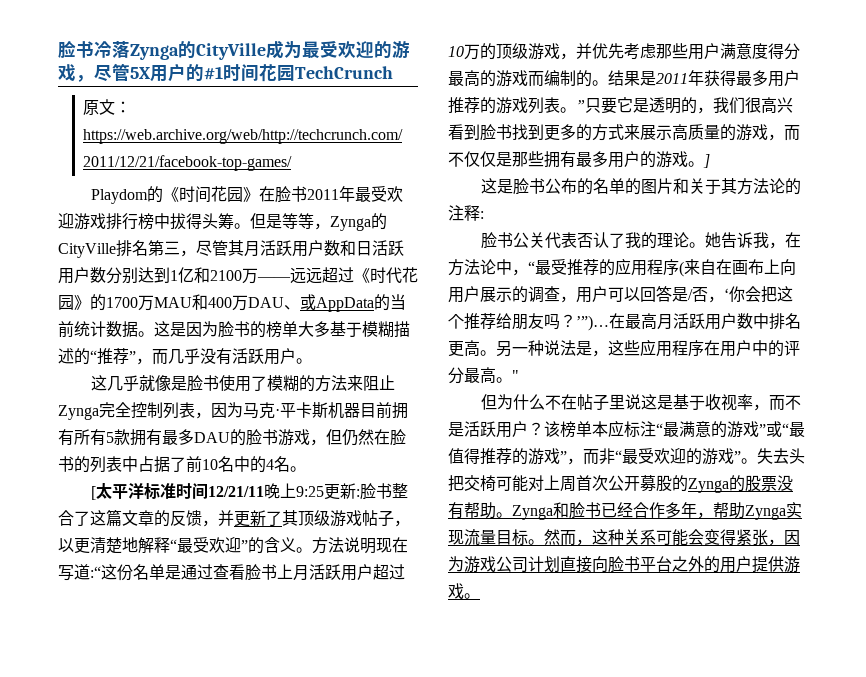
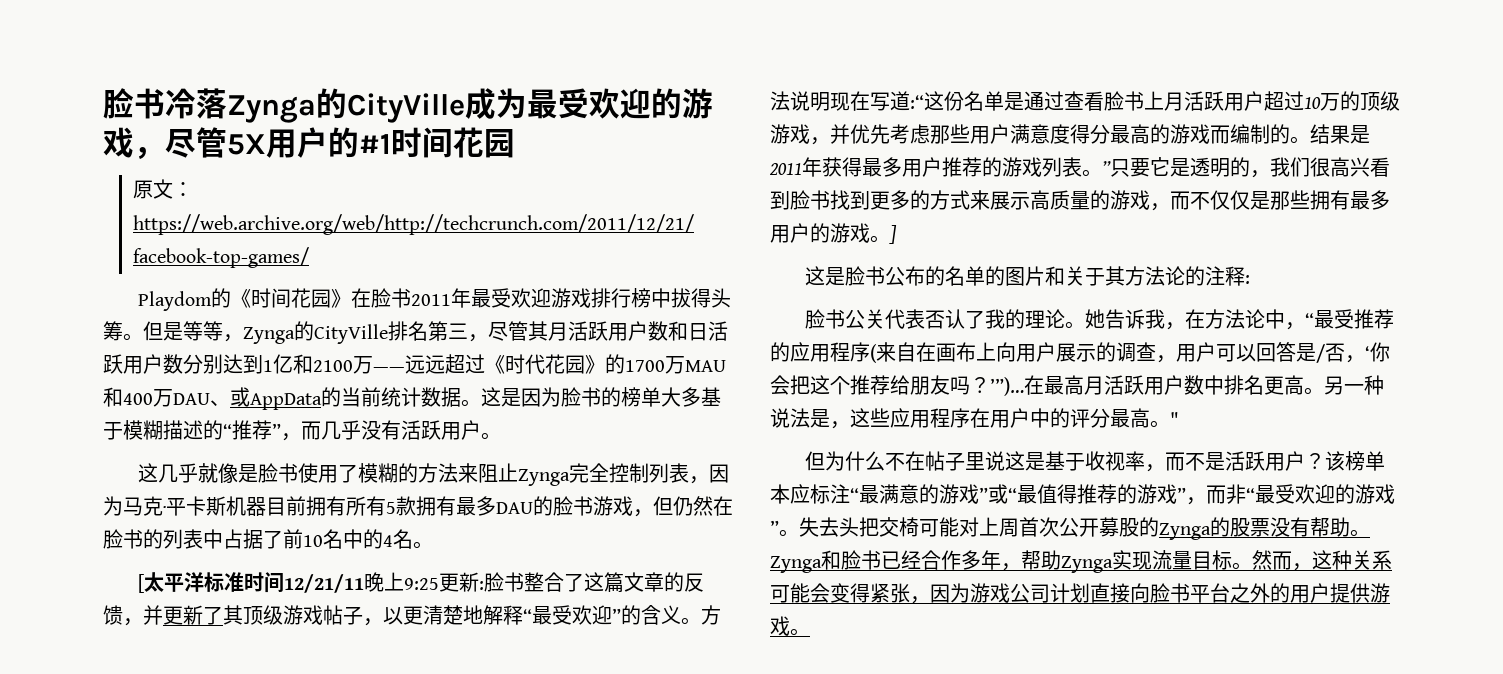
[295,66,393,79] TechCrunch -> (515, 143) none

